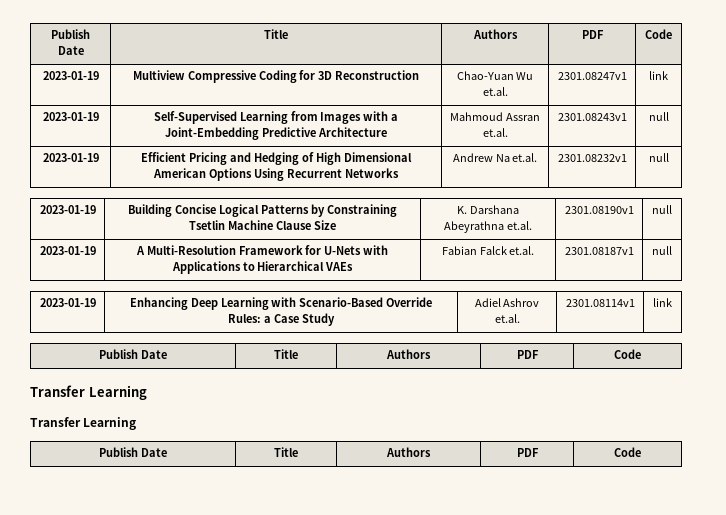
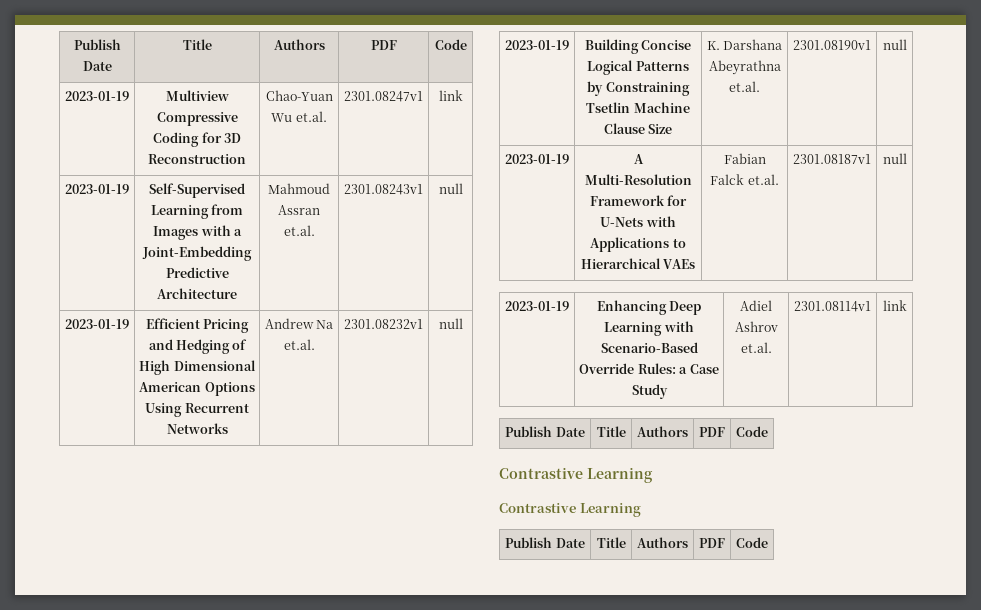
[30,385,147,400] [30,417,81,427] Transfer Learning // Transfer -> [499,467,653,483] [499,503,576,513] Contrastive Learning // Contrastive

